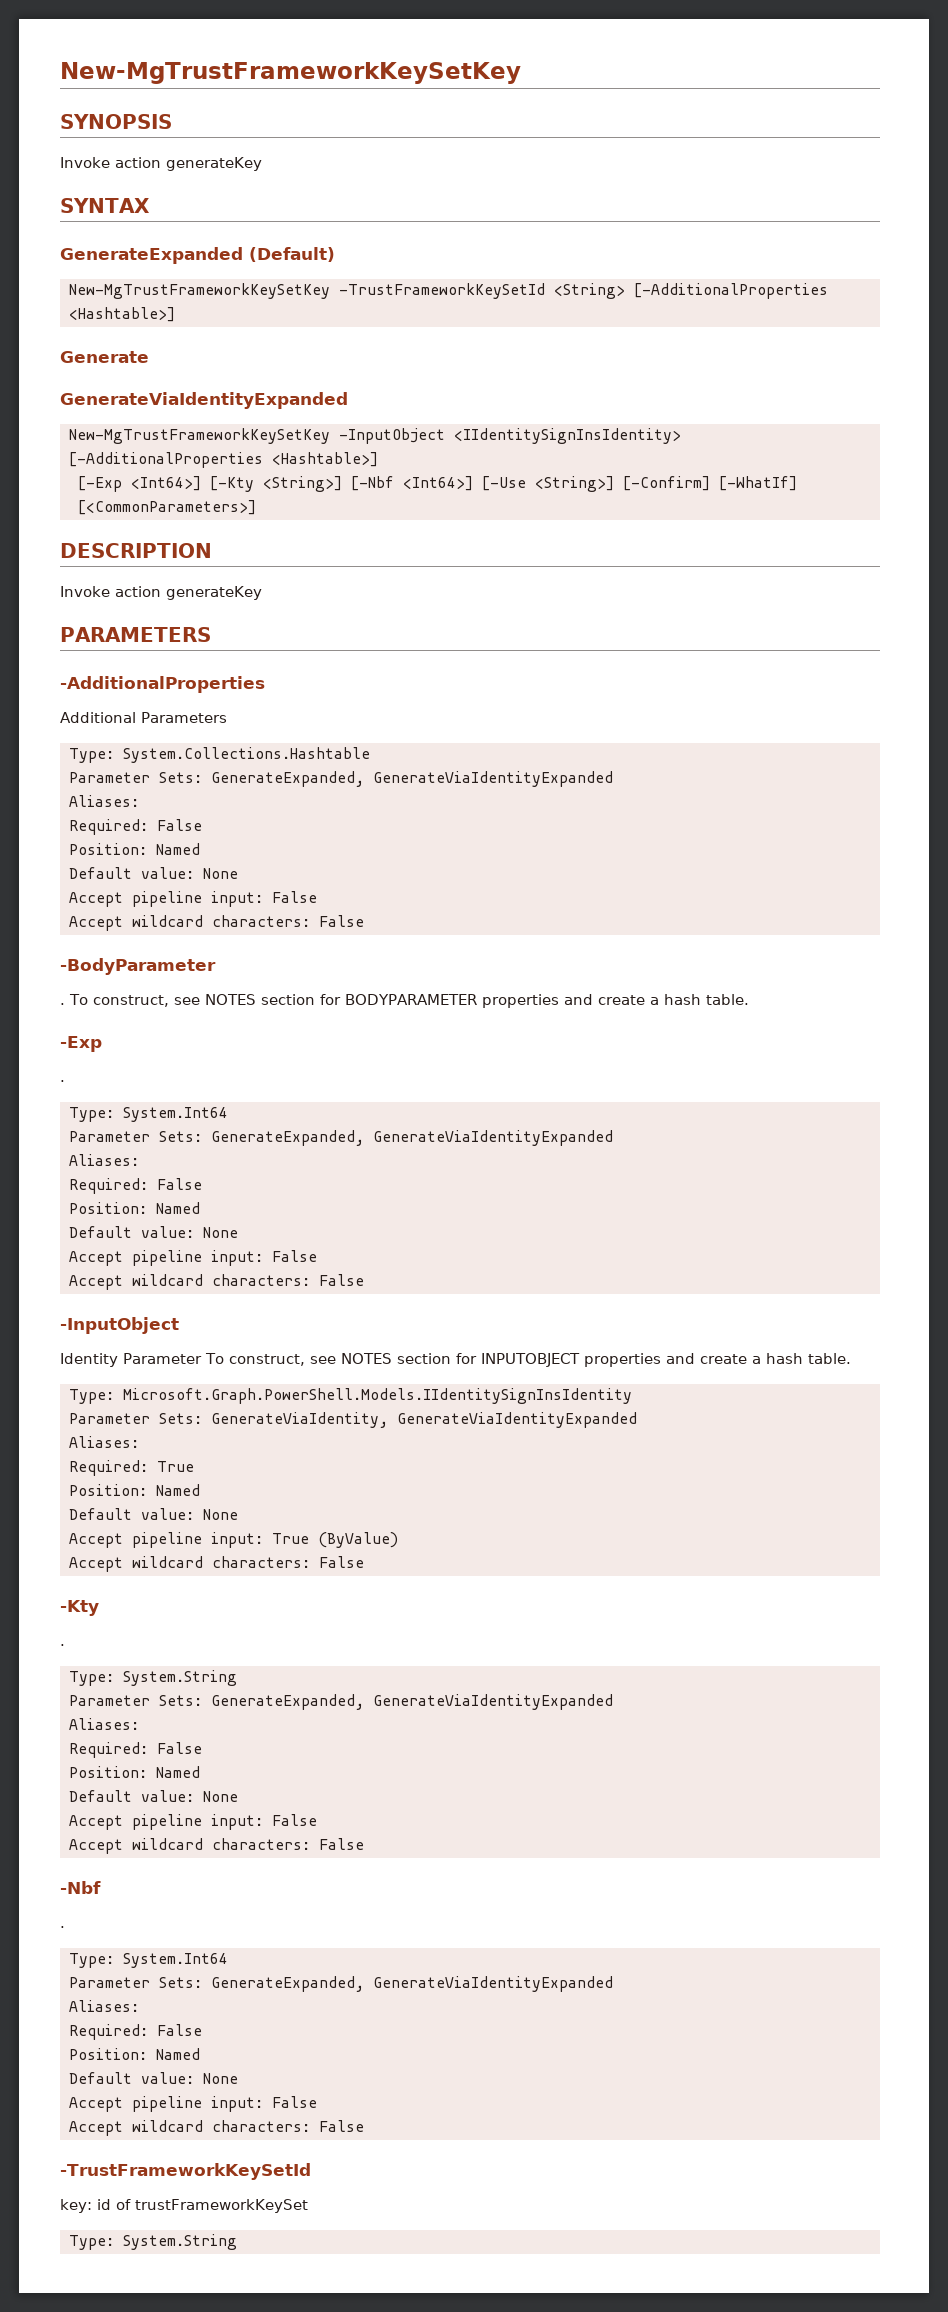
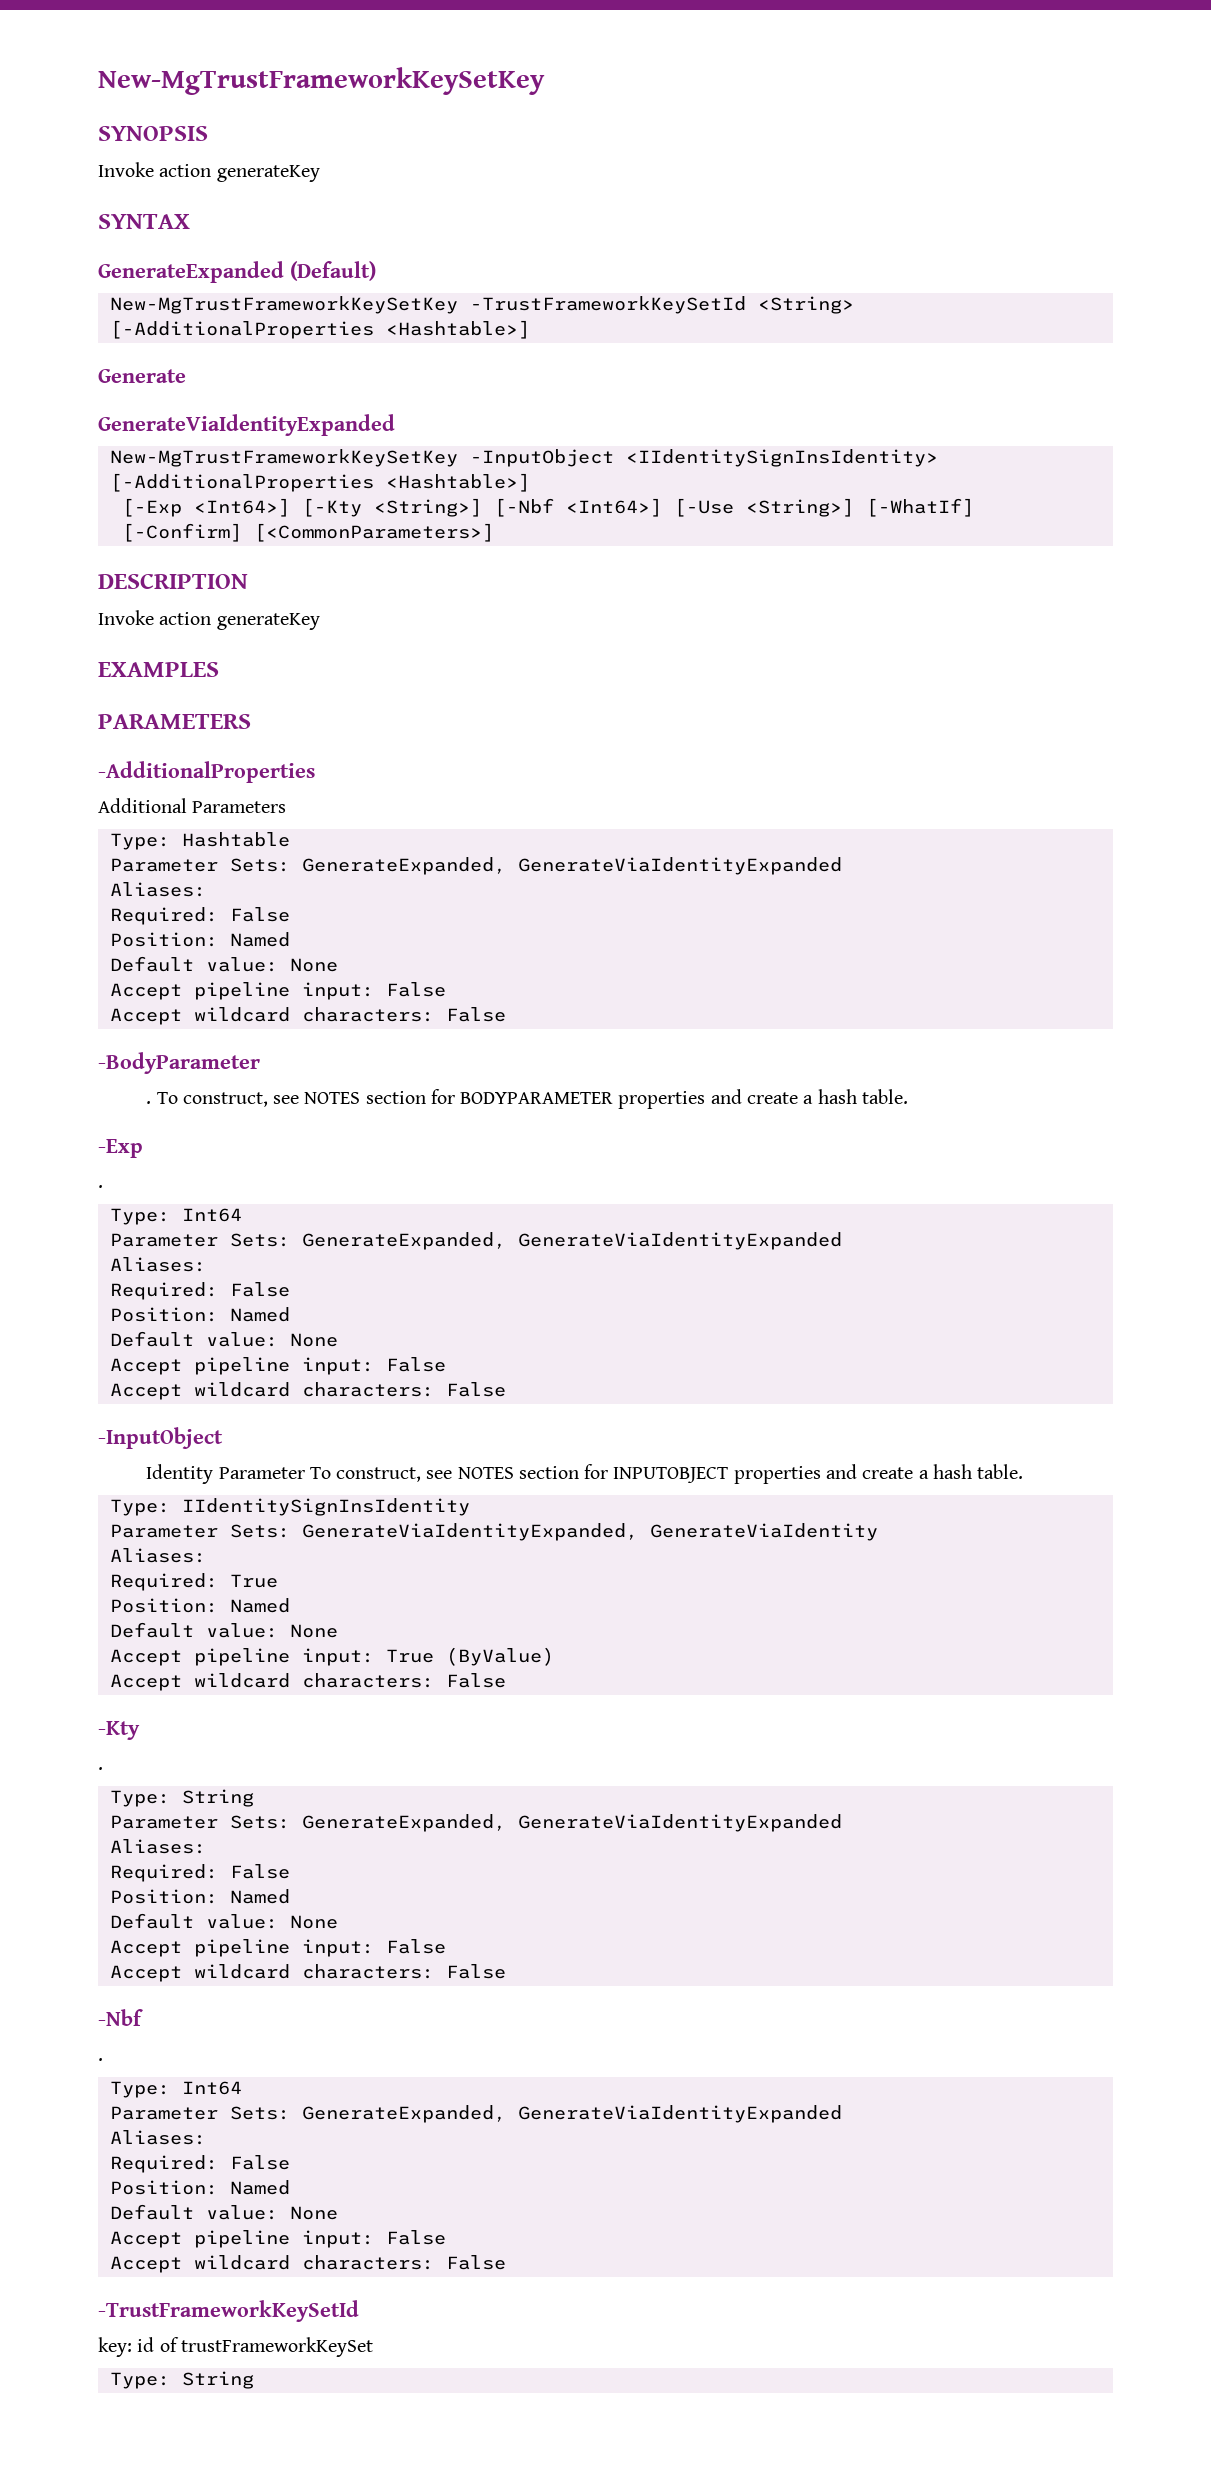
[622,476,797,491] [-Confirm] [-WhatIf] -> [865,498,974,517] [121,523,242,542] [-WhatIf] [-Confirm]
(262, 593) none -> [98,662,219,677] // EXAMPLES
[122,747,370,763] System.Collections.Hashtable -> [181,832,290,847] Hashtable
[122,1107,228,1122] System.Int64 -> [181,1208,242,1222] Int64
[122,1388,632,1404] [68,1412,637,1428] Microsoft.Graph.PowerShell.Models.IIdentitySignInsIdentity // Parameter Sets: GenerateViaIdentity, GenerateViaIdentityExpanded -> [181,1498,470,1516] [109,1523,878,1541] IIdentitySignInsIdentity // Parameter Sets: GenerateViaIdentityExpanded, GenerateViaIdentity
[122,1670,237,1686] System.String -> [181,1789,254,1807] String
[122,1953,228,1968] System.Int64 -> [181,2081,242,2095] Int64
[122,2234,237,2250] System.String -> [181,2371,254,2389] String

